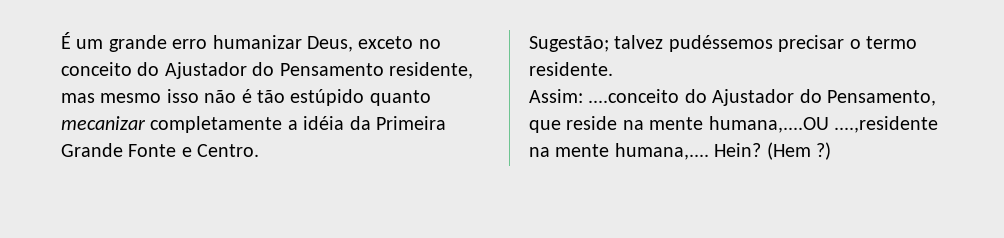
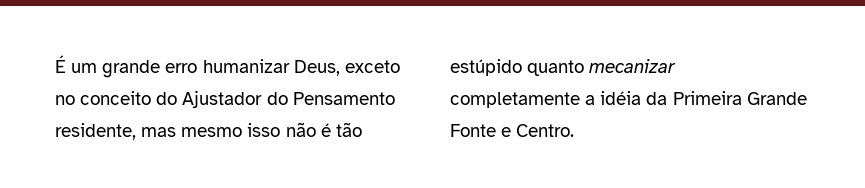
[529,35,917,52] [529,62,613,76] [529,89,936,106] [529,116,938,133] [529,142,831,160] // Sugestão; talvez pudéssemos precisar o termo residente. // Assim: ....conceito do Ajustador do Pensamento, que reside na mente humana,....OU ....,residente na mente humana,.... Hein? (Hem ?) -> (575, 130) none

